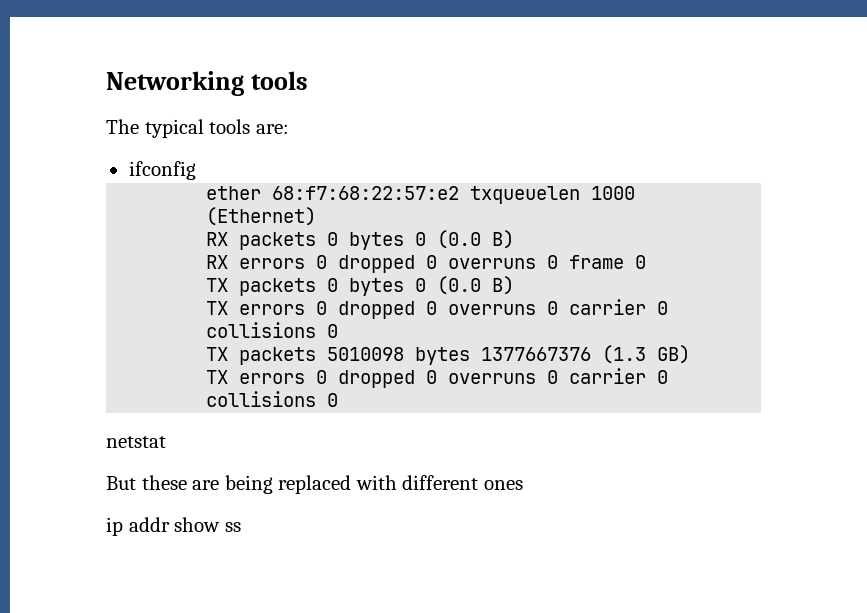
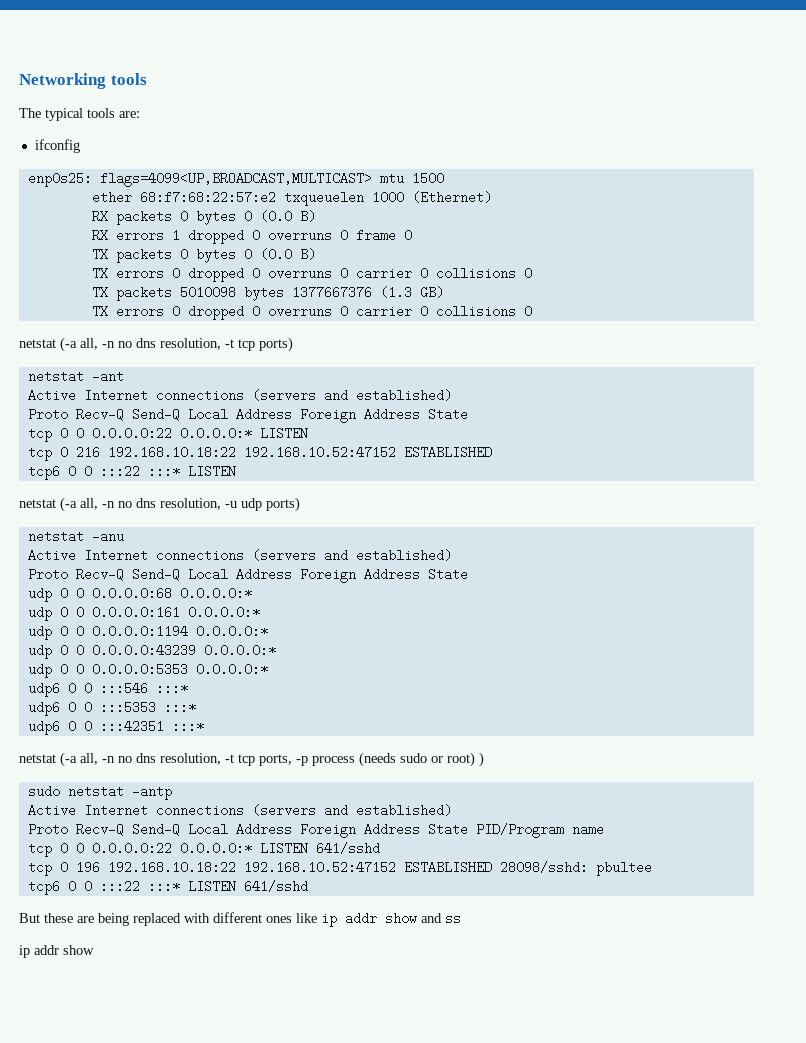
(196, 170) none -> [27,172,444,187] // enp0s25: flags=4099<UP,BROADCAST,MULTICAST> mtu 1500
[316,255,328,269] 0 -> [171,229,180,242] 1
(166, 442) none -> [60,337,293,352] [27,370,124,383] [27,389,452,402] [27,408,468,423] [27,427,308,442] [27,446,492,461] [27,465,236,480] [19,497,300,512] [27,530,124,543] [27,549,452,562] [27,568,468,583] [27,587,252,602] [27,606,260,621] [27,625,268,640] [27,644,276,659] [27,663,268,678] [27,682,188,697] [27,701,196,716] [27,720,204,735] [19,752,484,767] [27,785,172,800] [27,804,452,817] [27,823,604,838] [27,842,380,857] [27,861,652,876] [27,880,308,895] (-a all, -n no dns resolution, -t tcp ports) // netstat -ant // Active Internet connections (servers and established) // Proto Recv-Q Send-Q Local Address Foreign Address State // tcp 0 0 0.0.0.0:22 0.0.0.0:* LISTEN // tcp 0 216 192.168.10.18:22 192.168.10.52:47152 ESTABLISHED // tcp6 0 0 :::22 :::* LISTEN // netstat (-a all, -n no dns resolution, -u udp ports) // netstat -anu // Active Internet connections (servers and established) // Proto Recv-Q Send-Q Local Address Foreign Address State // udp 0 0 0.0.0.0:68 0.0.0.0:* // udp 0 0 0.0.0.0:161 0.0.0.0:* // udp 0 0 0.0.0.0:1194 0.0.0.0:* // udp 0 0 0.0.0.0:43239 0.0.0.0:* // udp 0 0 0.0.0.0:5353 0.0.0.0:* // udp6 0 0 :::546 :::* // udp6 0 0 :::5353 :::* // udp6 0 0 :::42351 :::* // netstat (-a all, -n no dns resolution, -t tcp ports, -p process (needs sudo or root) ) // sudo netstat -antp // Active Internet connections (servers and established) // Proto Recv-Q Send-Q Local Address Foreign Address State PID/Program name // tcp 0 0 0.0.0.0:22 0.0.0.0:* LISTEN 641/sshd // tcp 0 196 192.168.10.18:22 192.168.10.52:47152 ESTABLISHED 28098/sshd: pbultee // tcp6 0 0 :::22 :::* LISTEN 641/sshd
[106,517,241,536] // ip addr show ss -> [296,912,461,927] [19,945,94,958] like ip addr show and ss // ip addr show

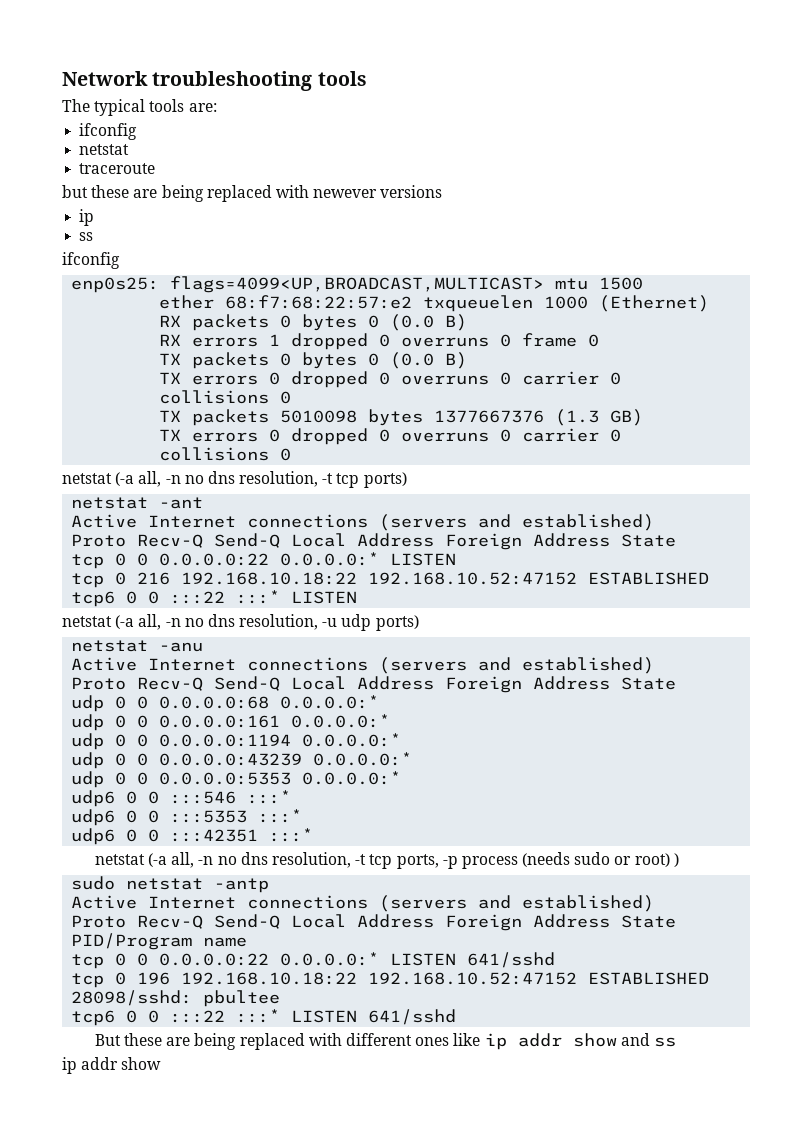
[19,73,106,89] Networking -> [62,71,313,91] Network troubleshooting
(80, 146) none -> [79,144,130,155] [79,163,156,174] [62,185,443,202] [79,209,95,226] [79,232,94,241] [62,252,120,269] // netstat // traceroute // but these are being replaced with newever versions // ip // ss // ifconfig

